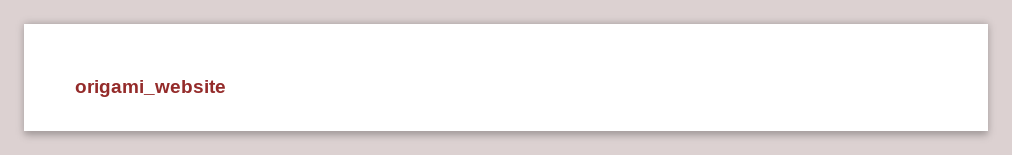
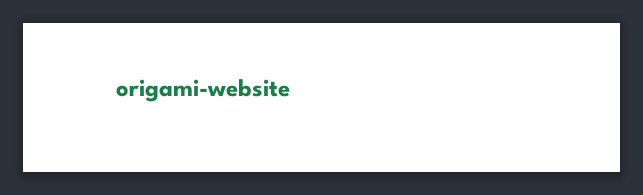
[75,80,226,97] origami_website -> [116,79,290,102] origami-website

